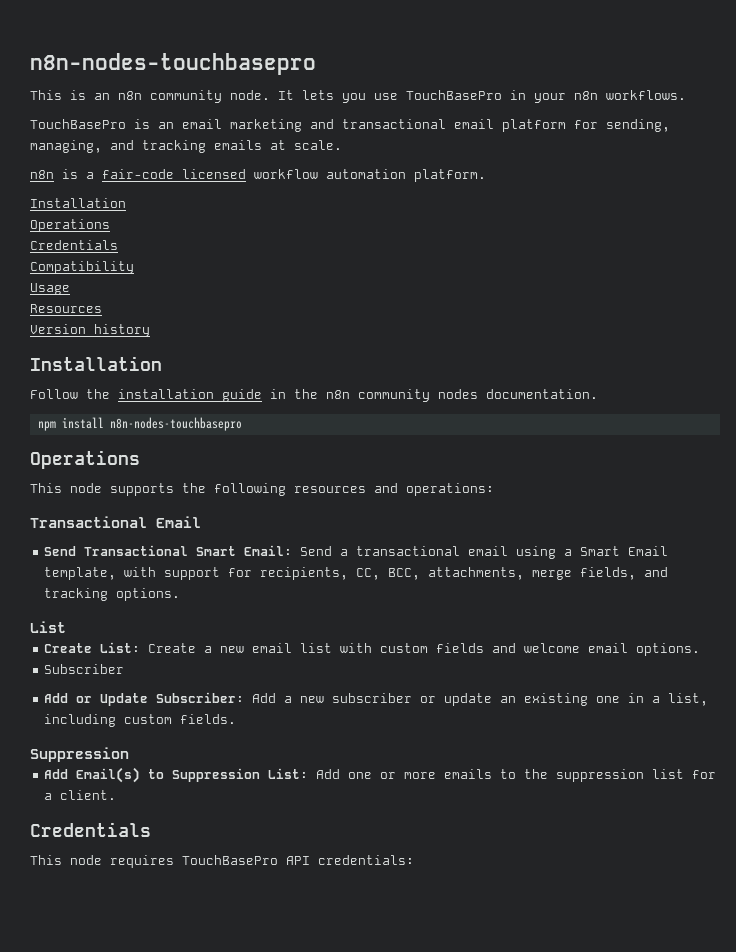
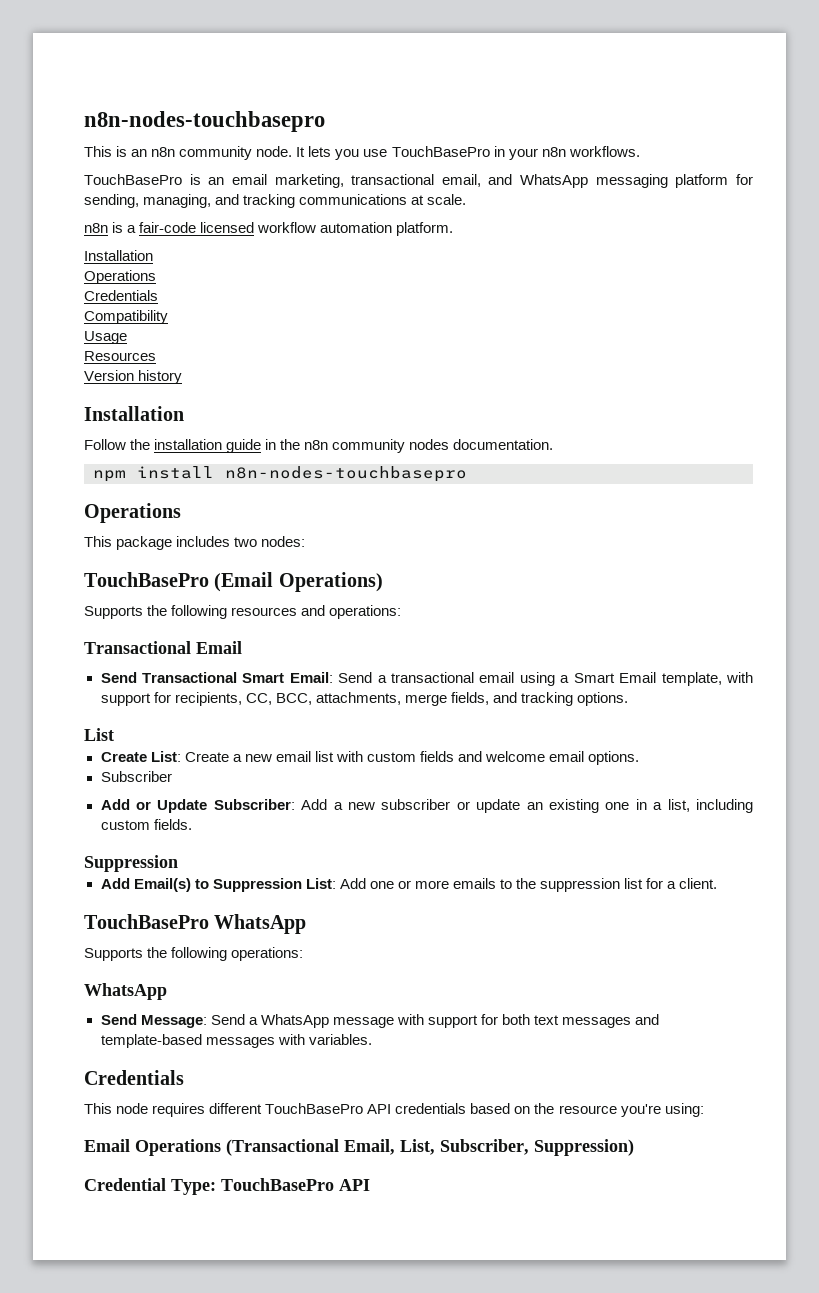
[230,119,494,132] marketing and transactional email -> [274,174,668,188] marketing, transactional email, and WhatsApp messaging
[214,140,262,150] emails -> [299,194,408,205] communications
[70,483,174,496] node supports -> [116,536,306,550] [84,572,383,592] [84,606,143,619] package includes two nodes: // TouchBasePro (Email Operations) // Supports
(117, 795) none -> [84,914,307,934] [84,947,304,961] [84,983,167,1000] [100,1014,660,1028] [100,1034,372,1048] // TouchBasePro WhatsApp // Supports the following operations: // WhatsApp // Send Message: Send a WhatsApp message with support for both text messages and template-based messages with variables.
[182,855,414,865] TouchBasePro API credentials: -> [209,1103,704,1117] [84,1139,634,1156] [84,1178,370,1195] different TouchBasePro API credentials based on the resource you're using: // Email Operations (Transactional Email, List, Subscriber, Suppression) // Credential Type: TouchBasePro API

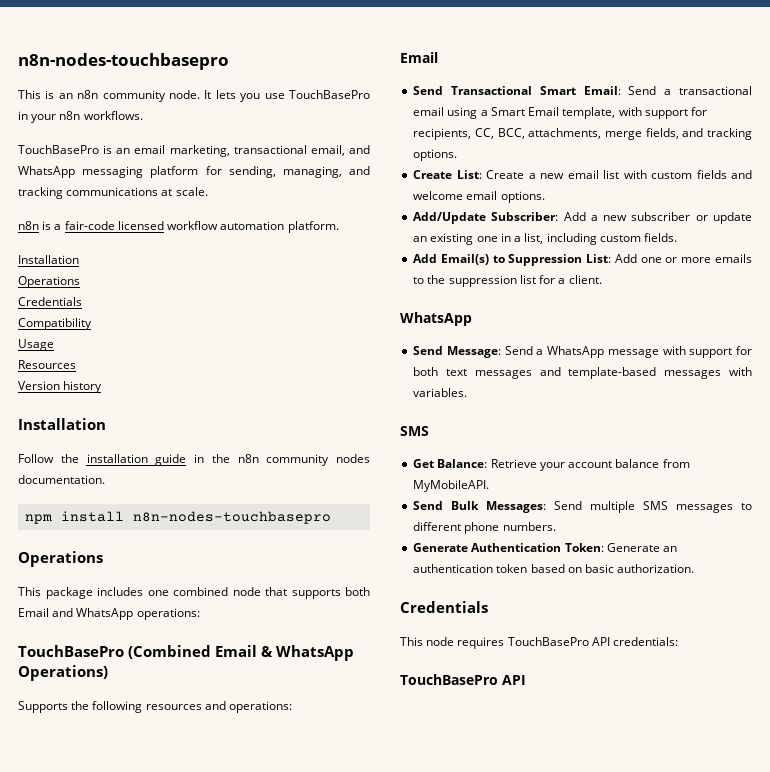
[234,536,306,547] [84,572,274,592] two nodes: // TouchBasePro (Email -> [147,587,370,599] [18,608,200,620] [18,645,355,661] one combined node that supports both Email and WhatsApp operations: // TouchBasePro (Combined Email & WhatsApp
[84,641,191,654] Transactional -> (293, 707) none
[84,728,114,741] // List -> (458, 155) none
[100,771,172,782] [100,799,208,813] Subscriber // Add or Update -> [413,212,487,224] Add/Update
[84,855,178,872] // Suppression -> (678, 237) none
[84,914,307,934] [84,947,304,961] // TouchBasePro WhatsApp // Supports the following operations: -> (602, 279) none
(372, 1039) none -> [400,426,429,436] [413,459,690,471] [413,480,490,492] [413,501,752,513] [413,522,556,534] [413,543,678,552] [413,564,695,573] // SMS // Get Balance: Retrieve your account balance from MyMobileAPI. // Send Bulk Messages: Send multiple SMS messages to different phone numbers. // Generate Authentication Token: Generate an authentication token based on basic authorization.
[209,1103,704,1117] [84,1139,634,1156] [84,1178,216,1195] different TouchBasePro API credentials based on the resource you're using: // Email Operations (Transactional Email, List, Subscriber, Suppression) // Credential Type: -> [507,637,679,646] TouchBasePro API credentials: //

